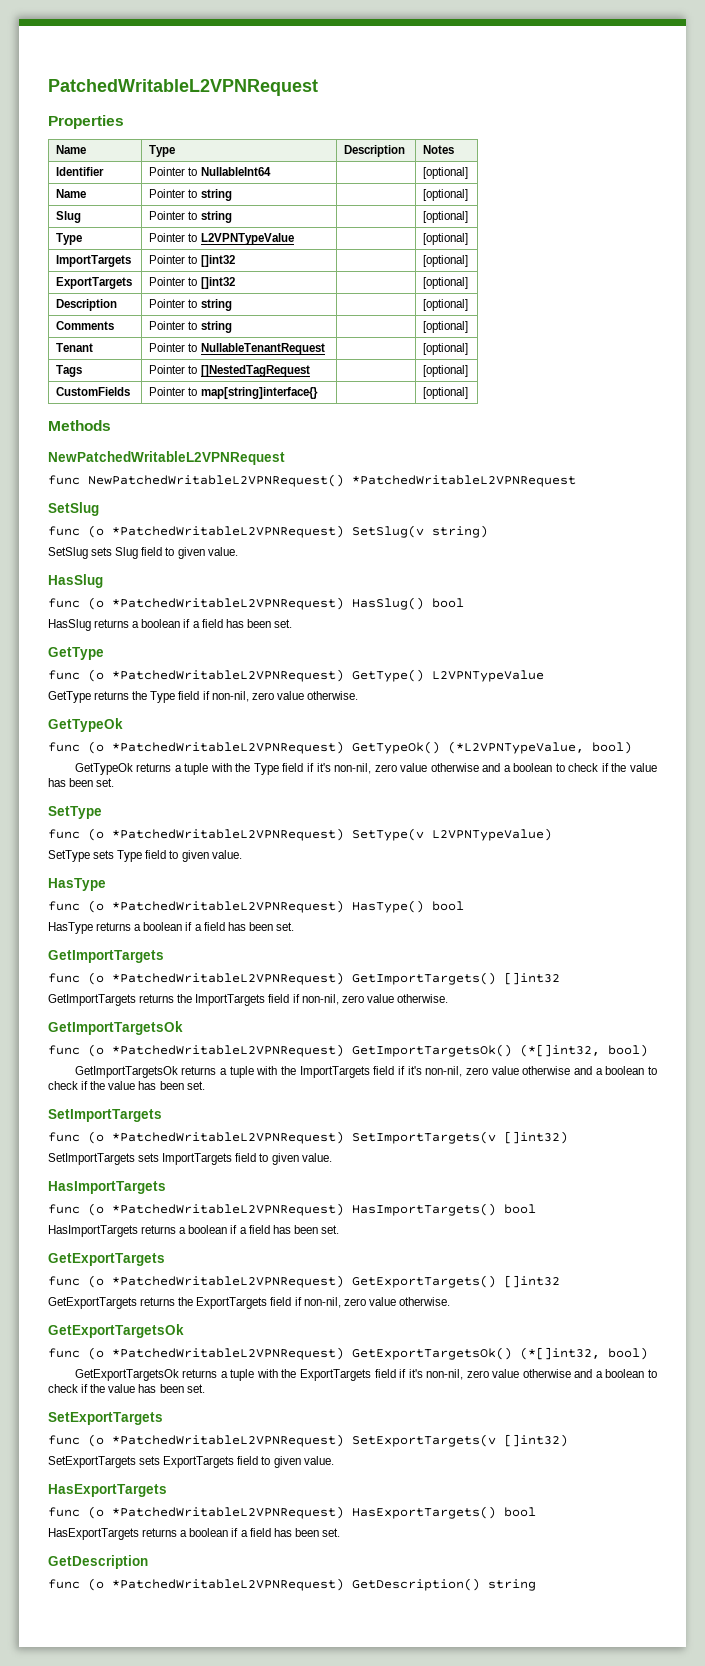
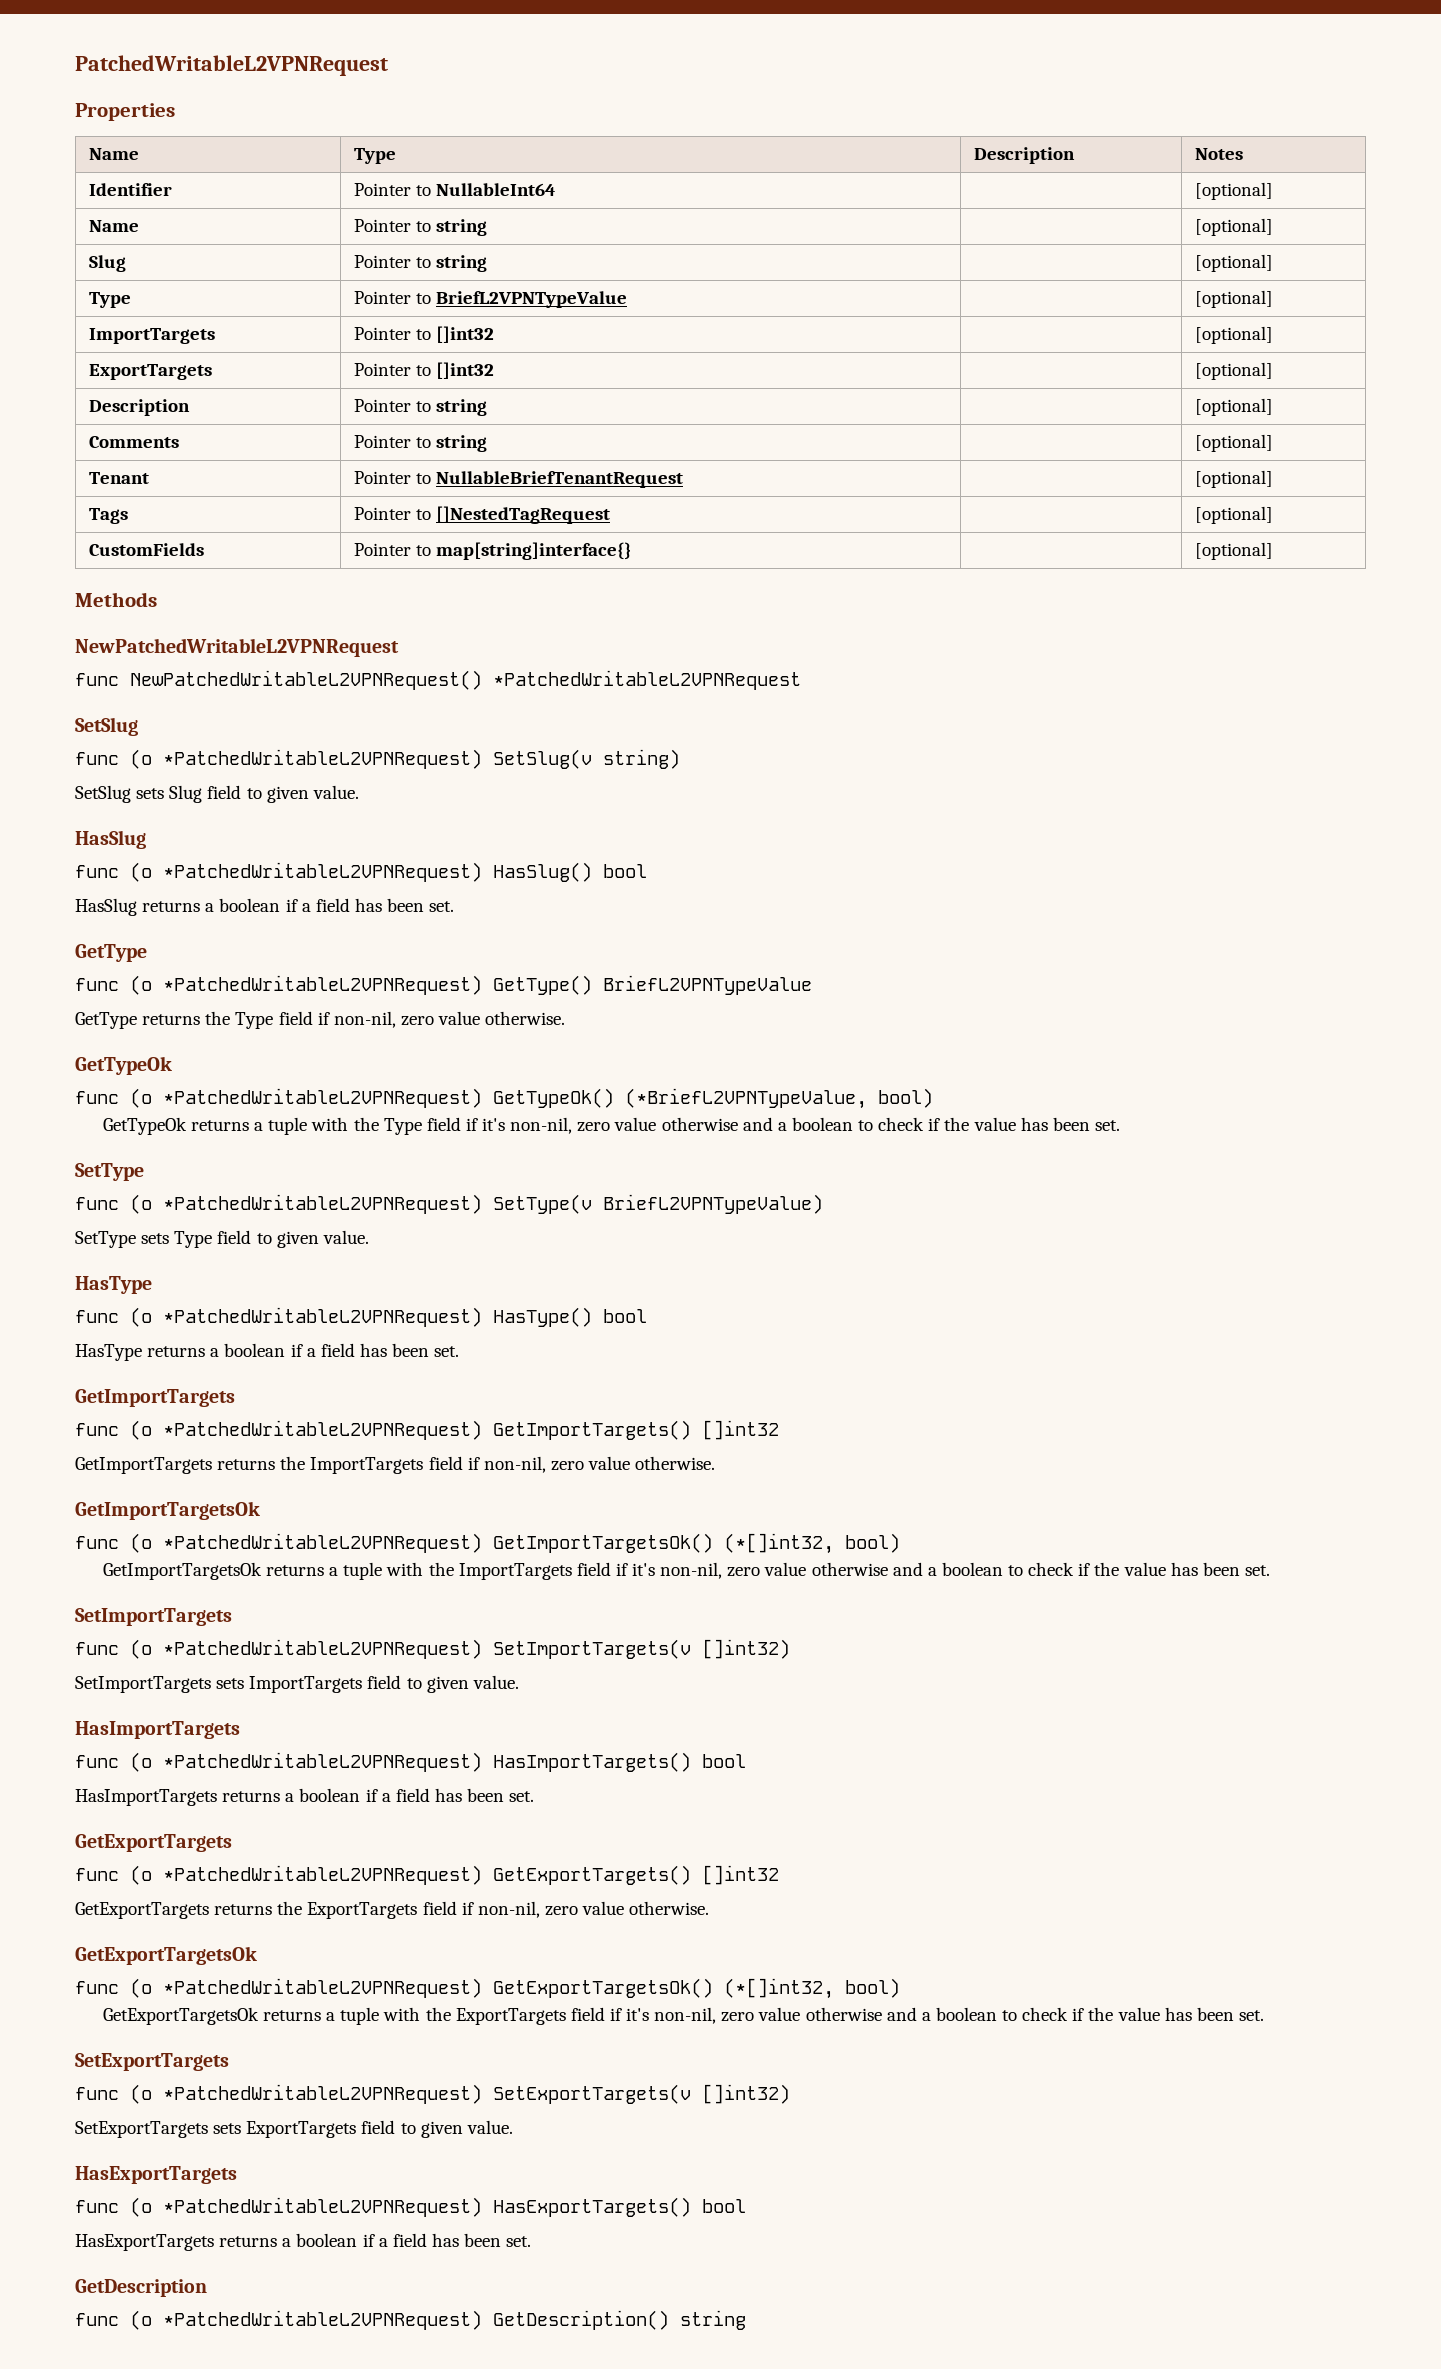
[200,233,294,245] L2VPNTypeValue -> [436,291,628,308] BriefL2VPNTypeValue
[200,343,325,355] NullableTenantRequest -> [436,471,684,488] NullableBriefTenantRequest
[432,670,544,682] L2VPNTypeValue -> [603,975,812,995] BriefL2VPNTypeValue
[448,741,584,754] (*L2VPNTypeValue, -> [625,1088,867,1109] (*BriefL2VPNTypeValue,
[432,828,552,841] L2VPNTypeValue) -> [603,1194,823,1214] BriefL2VPNTypeValue)

